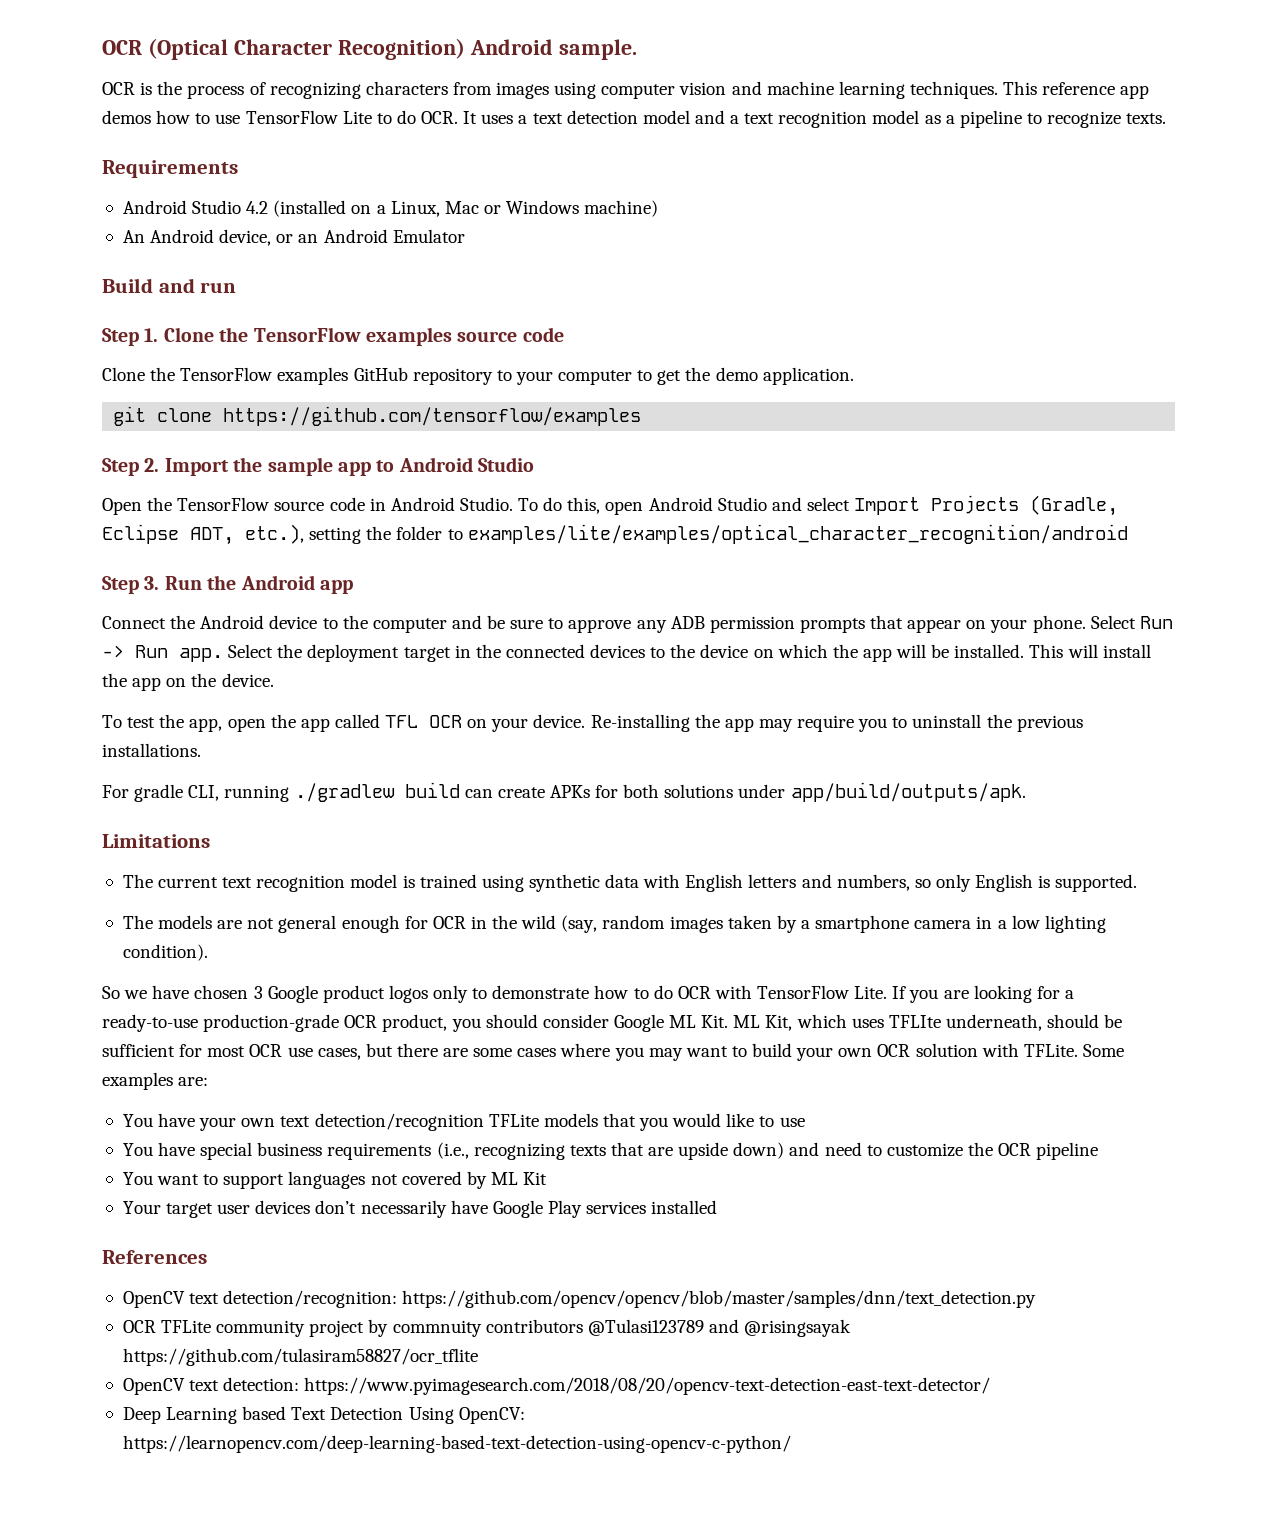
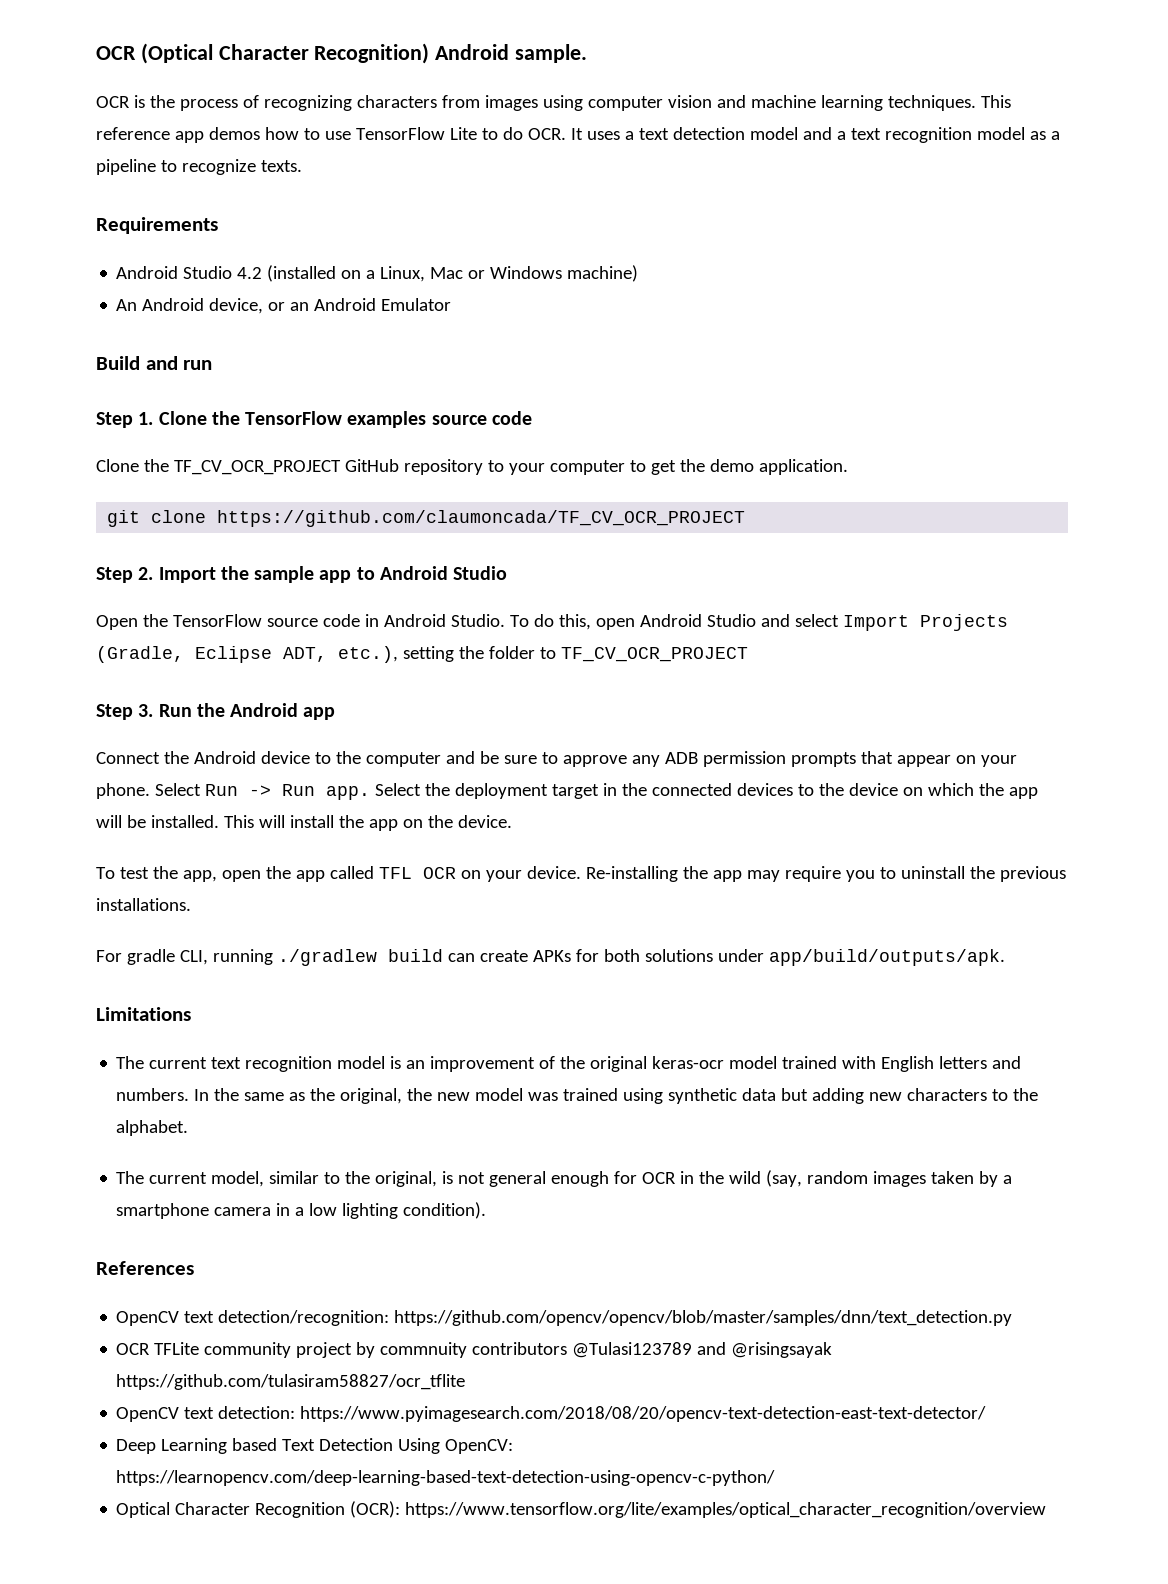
[180,367,349,385] TensorFlow examples -> [173,460,341,475] TF_CV_OCR_PROJECT
[223,406,642,426] https://github.com/tensorflow/examples -> [217,510,746,527] https://github.com/claumoncada/TF_CV_OCR_PROJECT
[467,524,1128,544] examples/lite/examples/optical_character_recognition/android -> [560,647,748,662] TF_CV_OCR_PROJECT
[419,874,1138,892] [122,915,243,929] trained using synthetic data with English letters and numbers, so only English is supported. // The models are -> [406,1056,1022,1072] [116,1088,1039,1104] [116,1120,189,1136] [116,1171,454,1187] an improvement of the original keras-ocr model trained with English letters and numbers. In the same as the original, the new model was trained using synthetic data but adding new characters to the alphabet. // The current model, similar to the original, is
[102,985,1074,1003] [102,1014,1123,1032] [102,1043,1124,1061] [102,1072,209,1090] [122,1113,805,1131] [122,1142,1099,1160] [122,1171,548,1189] [122,1200,718,1218] // So we have chosen 3 Google product logos only to demonstrate how to do OCR with TensorFlow Lite. If you are looking for a ready-to-use production-grade OCR product, you should consider Google ML Kit. ML Kit, which uses TFLIte underneath, should be sufficient for most OCR use cases, but there are some cases where you may want to build your own OCR solution with TFLite. Some examples are: // You have your own text detection/recognition TFLite models that you would like to use // You have special business requirements (i.e., recognizing texts that are upside down) and need to customize the OCR pipeline // You want to support languages not covered by ML Kit // Your target user devices don’t necessarily have Google Play services installed -> (487, 1210) none
(791, 1444) none -> [116,1501,1047,1518] // Optical Character Recognition (OCR): https://www.tensorflow.org/lite/examples/optical_character_recognition/overview

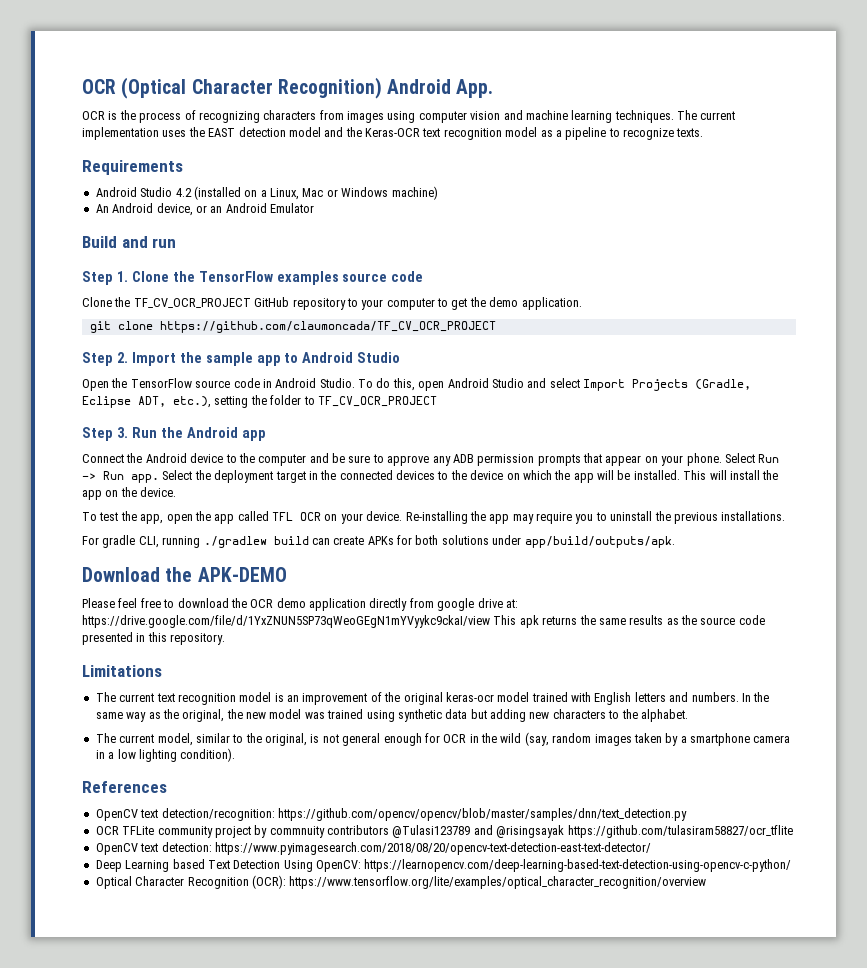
[515,44,588,63] sample. -> [456,79,494,98] App.
[980,95,1011,108] [96,127,669,143] This reference app demos how to use TensorFlow Lite to do OCR. It uses a text -> [677,110,736,120] [82,127,236,140] The current implementation uses the EAST
[836,131,846,140] a -> [345,127,420,137] the Keras-OCR
(1005, 957) none -> [82,567,287,582] [82,598,518,611] [82,615,765,628] [82,632,226,645] // Download the APK-DEMO // Please feel free to download the OCR demo application directly from google drive at: https://drive.google.com/file/d/1YxZNUN5SP73qWeoGEgN1mYVyykc9ckaI/view This apk returns the same results as the source code presented in this repository.
(285, 1096) none -> [126,712,147,722] way

